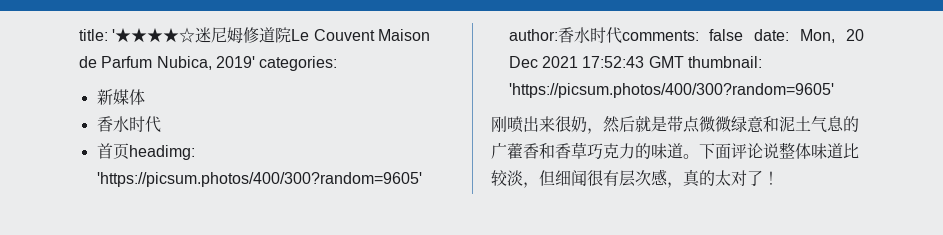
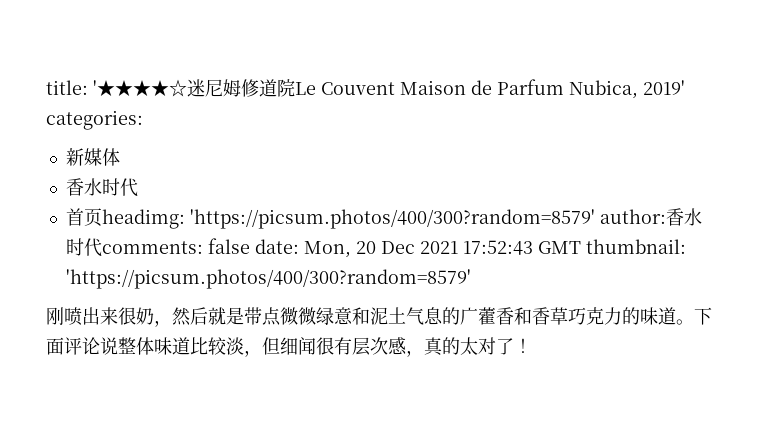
[96,172,422,187] 'https://picsum.photos/400/300?random=9605' -> [189,209,595,229] 'https://picsum.photos/400/300?random=8579'
[508,83,834,98] 'https://picsum.photos/400/300?random=9605' -> [65,269,471,289] 'https://picsum.photos/400/300?random=8579'

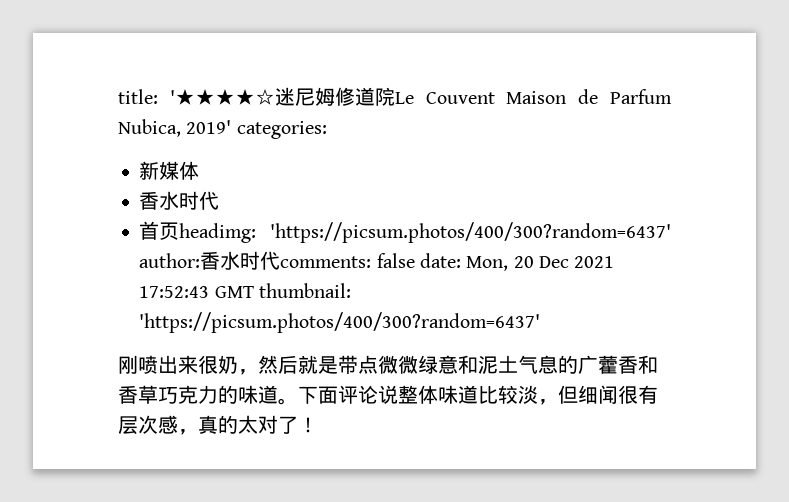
[189,209,595,229] 'https://picsum.photos/400/300?random=8579' -> [269,222,671,243] 'https://picsum.photos/400/300?random=6437'
[65,269,471,289] 'https://picsum.photos/400/300?random=8579' -> [139,312,541,333] 'https://picsum.photos/400/300?random=6437'

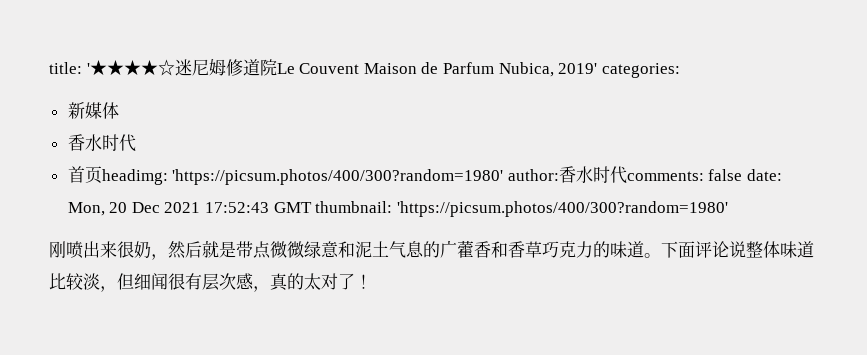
[269,222,671,243] 'https://picsum.photos/400/300?random=6437' -> [172,169,504,185] 'https://picsum.photos/400/300?random=1980'
[139,312,541,333] 'https://picsum.photos/400/300?random=6437' -> [396,201,728,217] 'https://picsum.photos/400/300?random=1980'

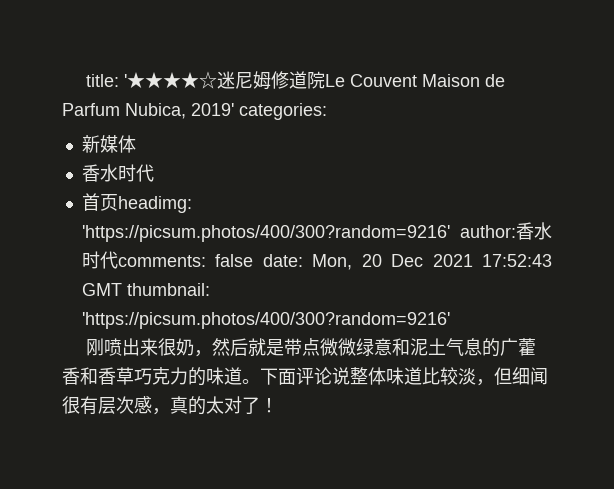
[172,169,504,185] 'https://picsum.photos/400/300?random=1980' -> [81,225,450,242] 'https://picsum.photos/400/300?random=9216'
[396,201,728,217] 'https://picsum.photos/400/300?random=1980' -> [81,312,450,329] 'https://picsum.photos/400/300?random=9216'

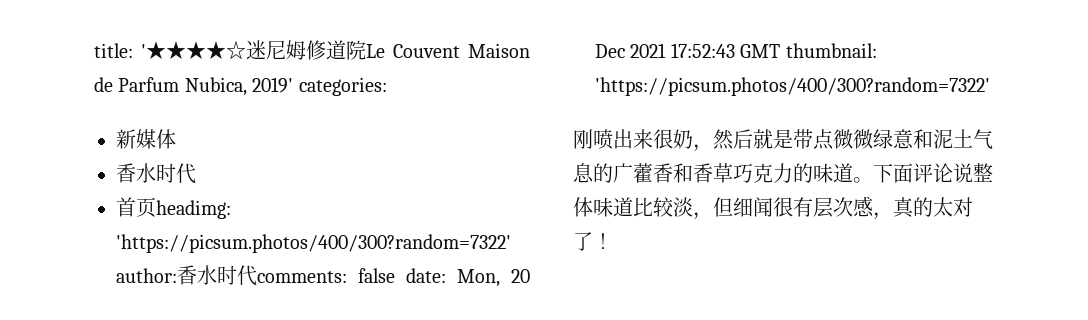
[81,225,450,242] 'https://picsum.photos/400/300?random=9216' -> [116,234,511,253] 'https://picsum.photos/400/300?random=7322'
[81,312,450,329] 'https://picsum.photos/400/300?random=9216' -> [595,77,990,96] 'https://picsum.photos/400/300?random=7322'

